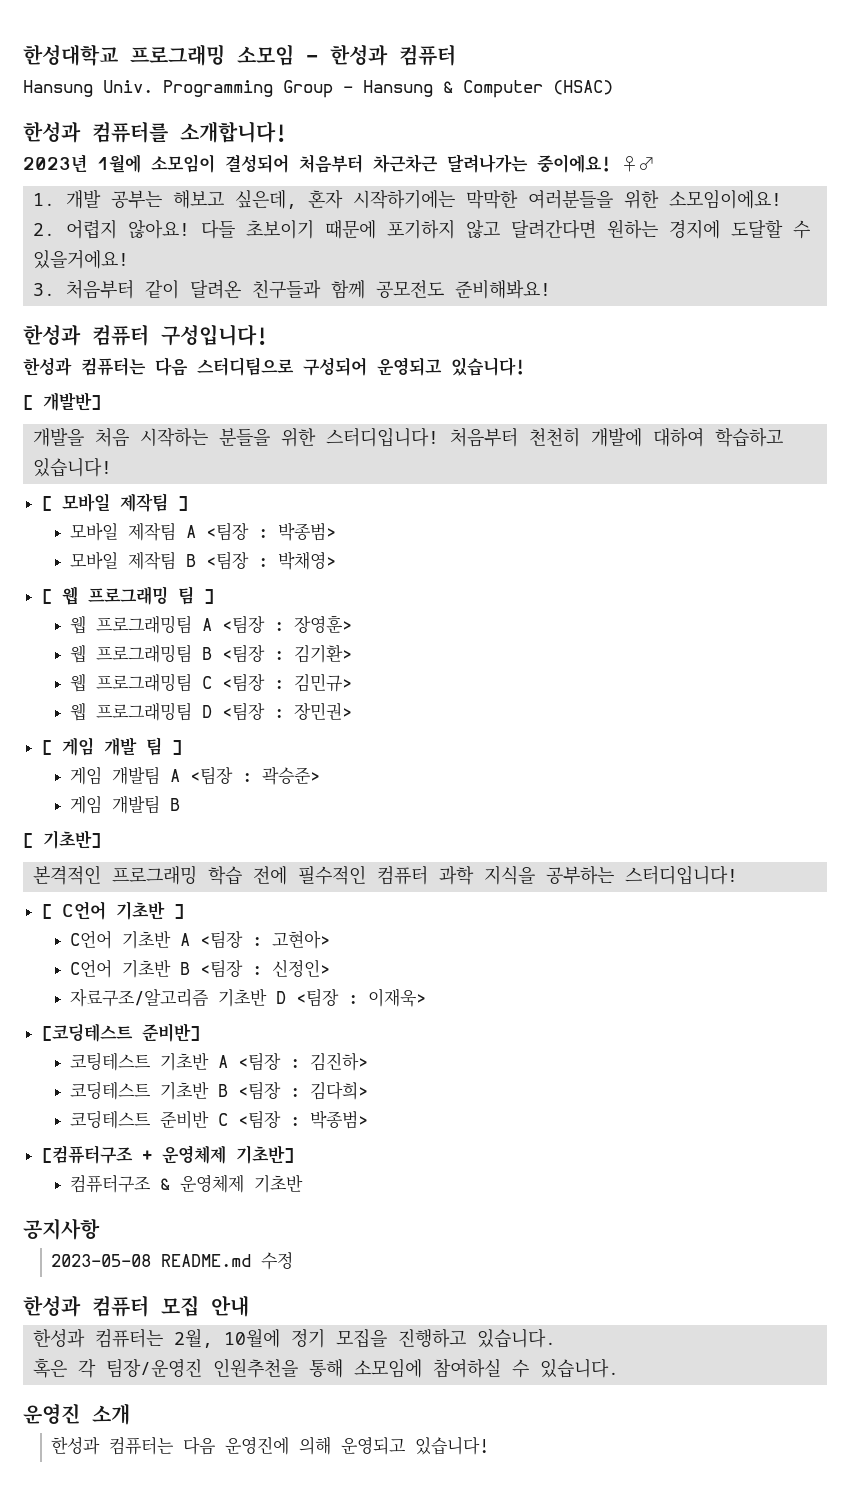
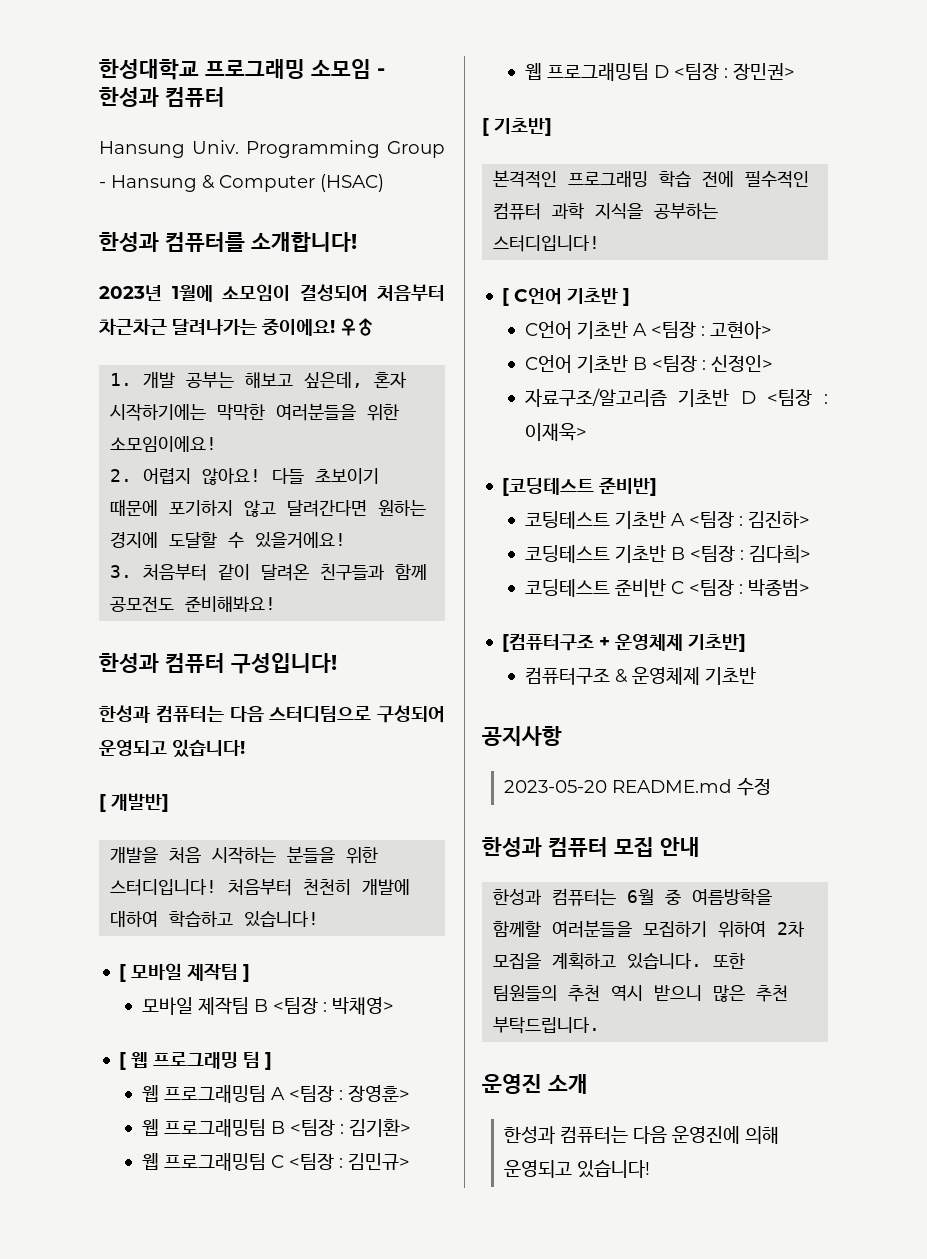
[70,522,337,541] // 모바일 제작팀 A <팀장 : 박종범> -> (251, 973) none
[41,737,182,756] [70,766,321,785] [70,795,181,814] // [ 게임 개발 팀 ] // 게임 개발팀 A <팀장 : 곽승준> // 게임 개발팀 B -> (795, 71) none
[51,1254,152,1267] 2023-05-08 -> [504,780,608,793] 2023-05-20
[174,1328,557,1348] [33,1358,620,1378] 2월, 10월에 정기 모집을 진행하고 있습니다. // 혹은 각 팀장/운영진 인원추천을 통해 소모임에 참여하실 수 있습니다. -> [627,889,773,905] [493,920,806,938] [493,952,746,970] [493,985,789,1002] [493,1017,601,1034] 6월 중 여름방학을 함께할 여러분들을 모집하기 위하여 2차 모집을 계획하고 있습니다. 또한 팀원들의 추천 역시 받으니 많은 추천 부탁드립니다.

